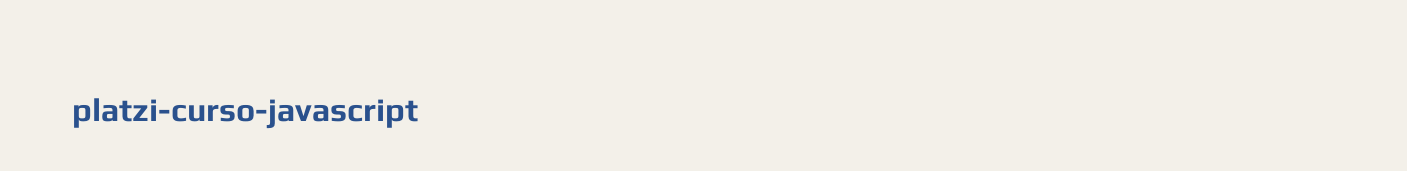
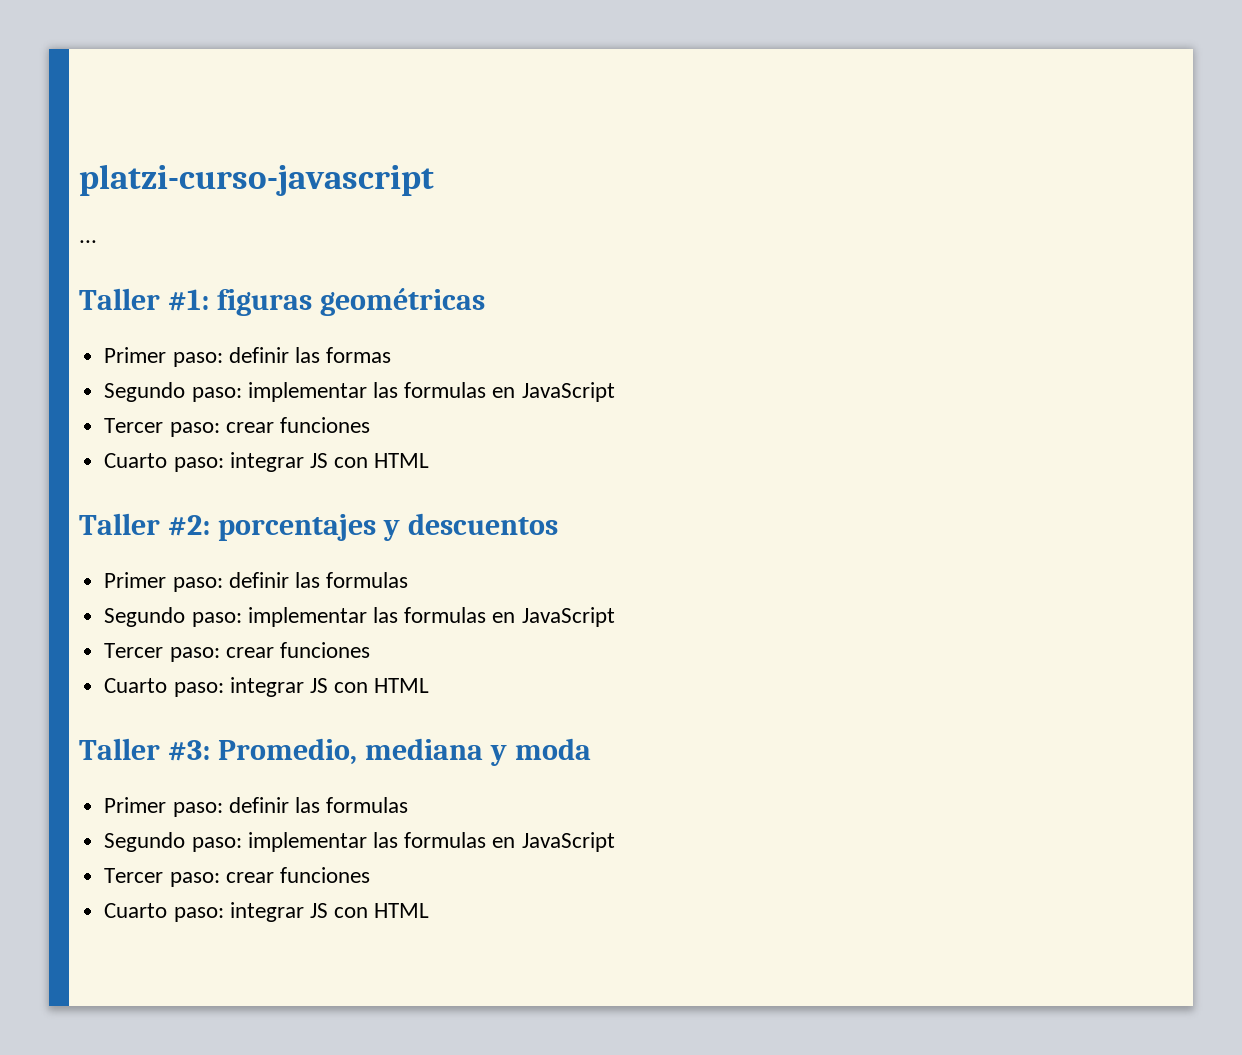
(418, 113) none -> [79,240,97,243] [79,288,485,316] [104,347,392,367] [104,382,615,402] [104,417,370,437] [104,452,430,472] [79,513,558,541] [104,572,409,592] [104,607,615,627] [104,642,370,662] [104,677,430,697] [79,738,591,766] [104,797,409,817] [104,832,615,852] [104,867,370,887] [104,902,430,922] // ... // Taller #1: figuras geométricas // Primer paso: definir las formas // Segundo paso: implementar las formulas en JavaScript // Tercer paso: crear funciones // Cuarto paso: integrar JS con HTML // Taller #2: porcentajes y descuentos // Primer paso: definir las formulas // Segundo paso: implementar las formulas en JavaScript // Tercer paso: crear funciones // Cuarto paso: integrar JS con HTML // Taller #3: Promedio, mediana y moda // Primer paso: definir las formulas // Segundo paso: implementar las formulas en JavaScript // Tercer paso: crear funciones // Cuarto paso: integrar JS con HTML

